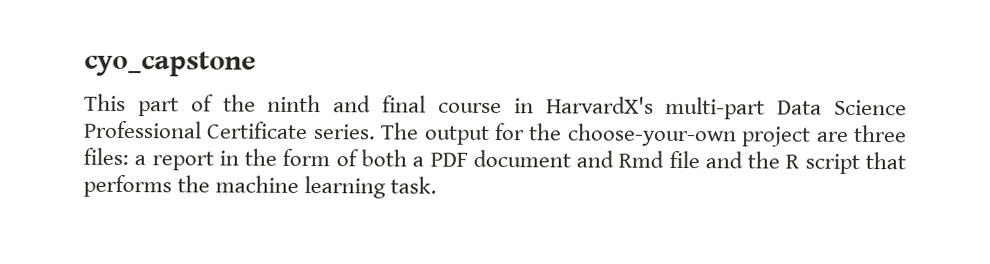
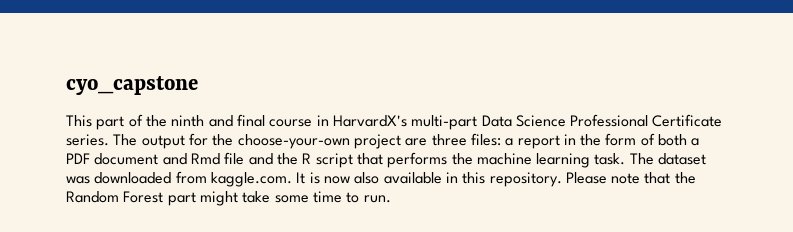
(438, 185) none -> [629,153,707,165] [66,171,696,187] [66,191,391,206] The dataset was downloaded from kaggle.com. It is now also available in this repository. Please note that the Random Forest part might take some time to run.

